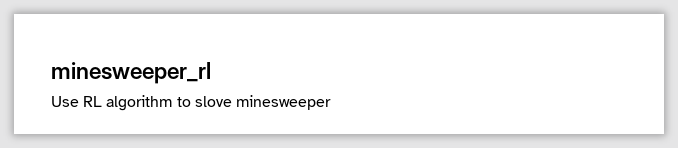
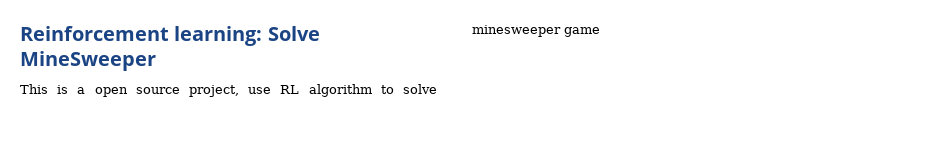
[51,62,211,84] [51,95,331,111] minesweeper_rl // Use RL algorithm to slove minesweeper -> [20,26,320,46] [20,51,156,71] [20,84,437,97] [472,25,600,37] Reinforcement learning: Solve MineSweeper // This is a open source project, use RL algorithm to solve minesweeper game

